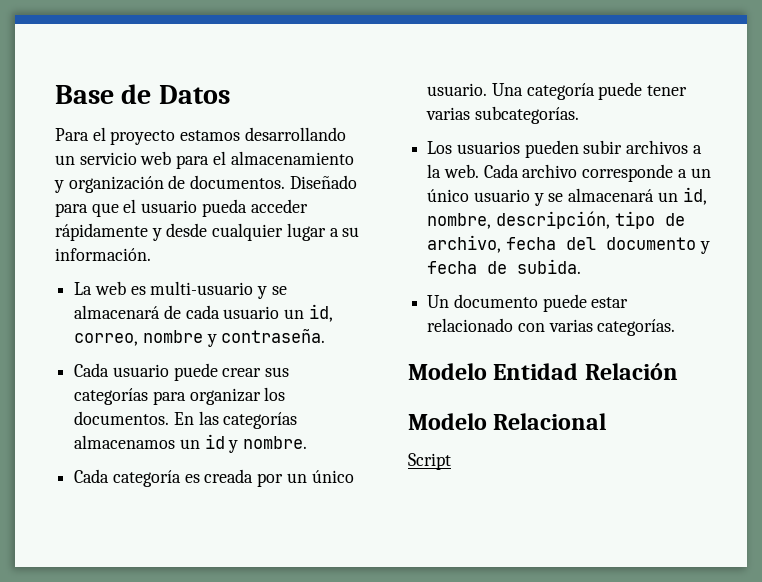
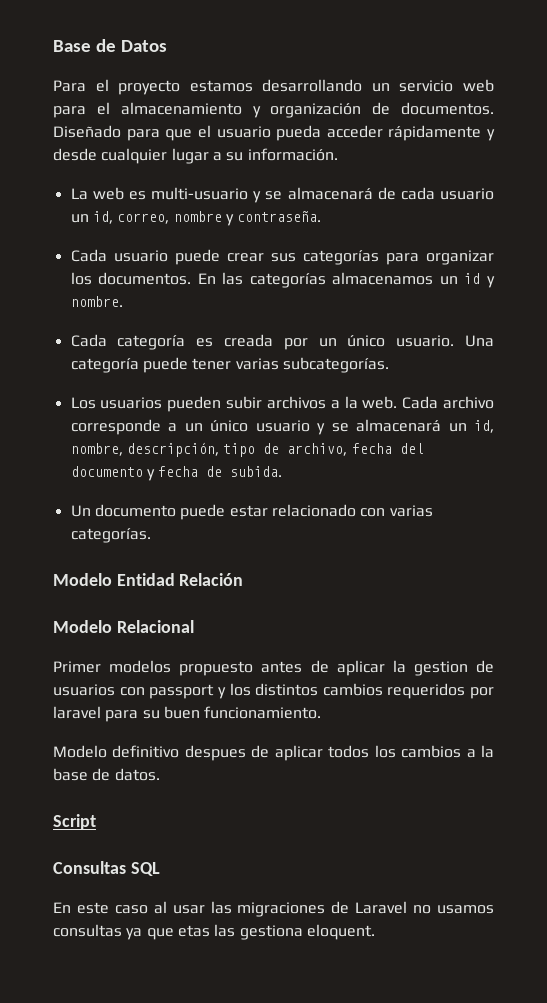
[408,453,451,470] Script -> [53,660,494,676] [53,683,494,699] [53,706,322,722] [53,745,495,761] [53,768,160,781] [53,814,96,830] [53,861,160,876] [53,901,494,917] [53,924,375,940] Primer modelos propuesto antes de aplicar la gestion de usuarios con passport y los distintos cambios requeridos por laravel para su buen funcionamiento. // Modelo definitivo despues de aplicar todos los cambios a la base de datos. // Script // Consultas SQL // En este caso al usar las migraciones de Laravel no usamos consultas ya que etas las gestiona eloquent.

